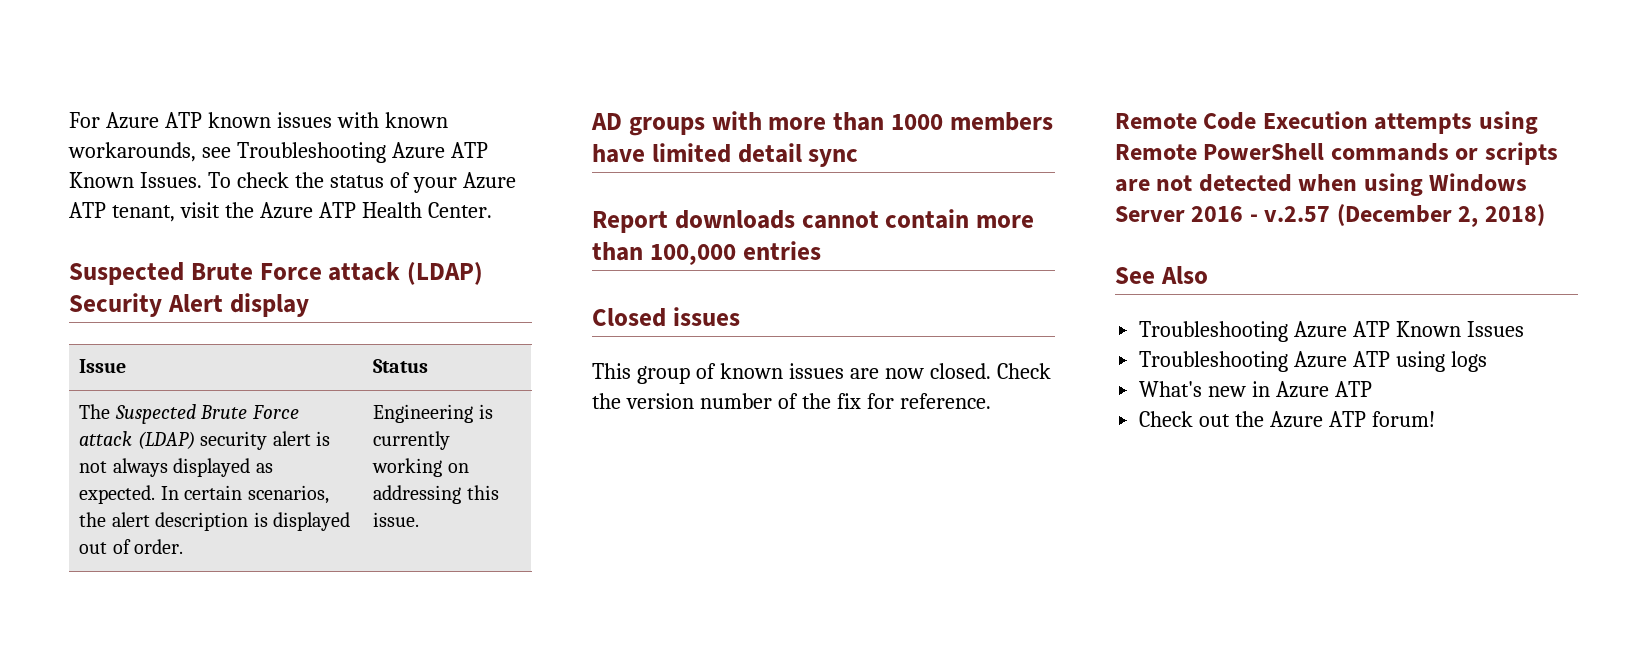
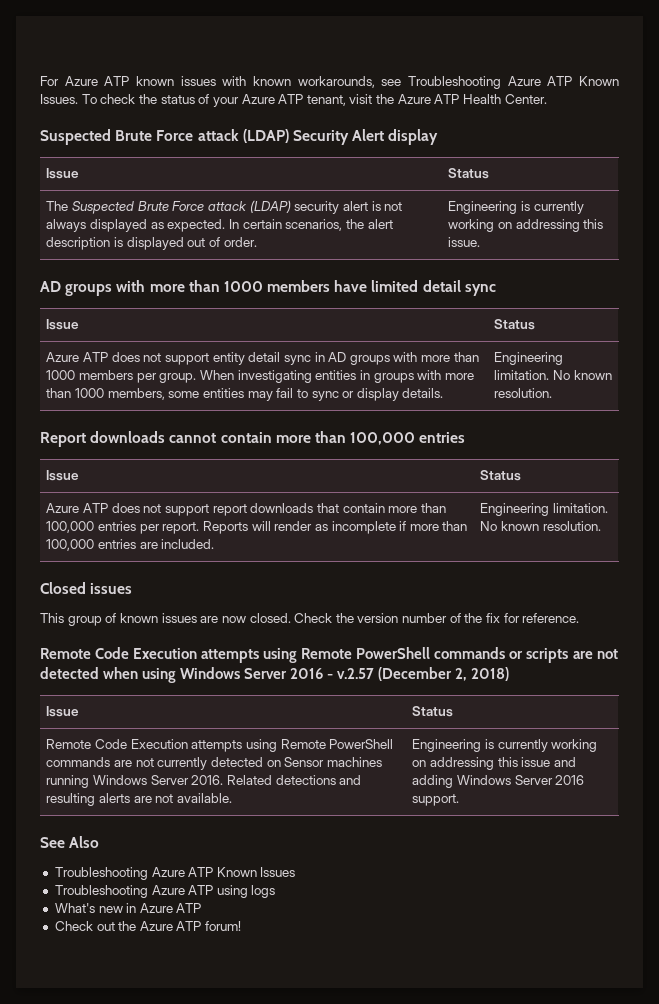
(859, 158) none -> [46,319,80,330] [494,319,536,330] [46,352,479,365] [46,370,474,383] [46,388,444,401] [494,352,564,365] [494,370,612,380] [494,388,553,398] // Issue | Status // Azure ATP does not support entity detail sync in AD groups with more than 1000 members per group. When investigating entities in groups with more than 1000 members, some entities may fail to sync or display details. | Engineering limitation. No known resolution.
(821, 250) none -> [46,470,80,481] [480,470,522,481] [46,503,446,516] [46,521,468,534] [46,539,215,551] [480,503,608,516] [480,521,601,531] // Issue | Status // Azure ATP does not support report downloads that contain more than 100,000 entries per report. Reports will render as incomplete if more than 100,000 entries are included. | Engineering limitation. No known resolution.
(1545, 215) none -> [46,706,80,717] [412,706,454,717] [46,739,394,752] [46,757,382,770] [46,775,362,788] [46,793,232,806] [412,739,598,752] [412,757,576,770] [412,775,585,788] [412,794,460,806] // Issue | Status // Remote Code Execution attempts using Remote PowerShell commands are not currently detected on Sensor machines running Windows Server 2016. Related detections and resulting alerts are not available. | Engineering is currently working on addressing this issue and adding Windows Server 2016 support.

